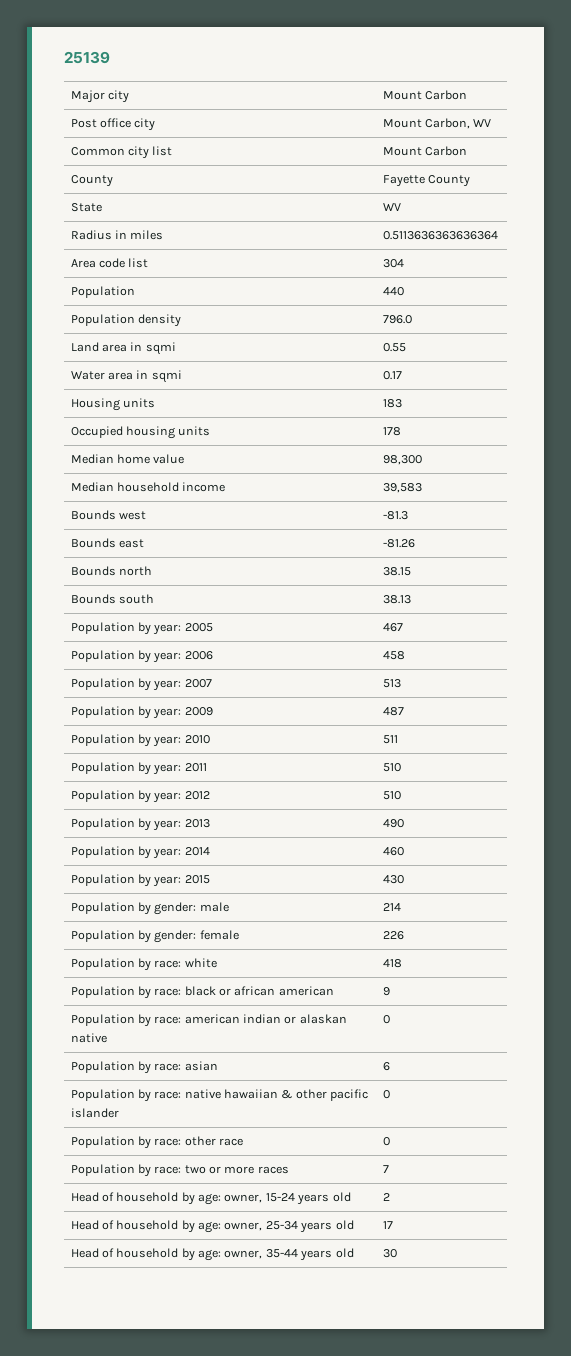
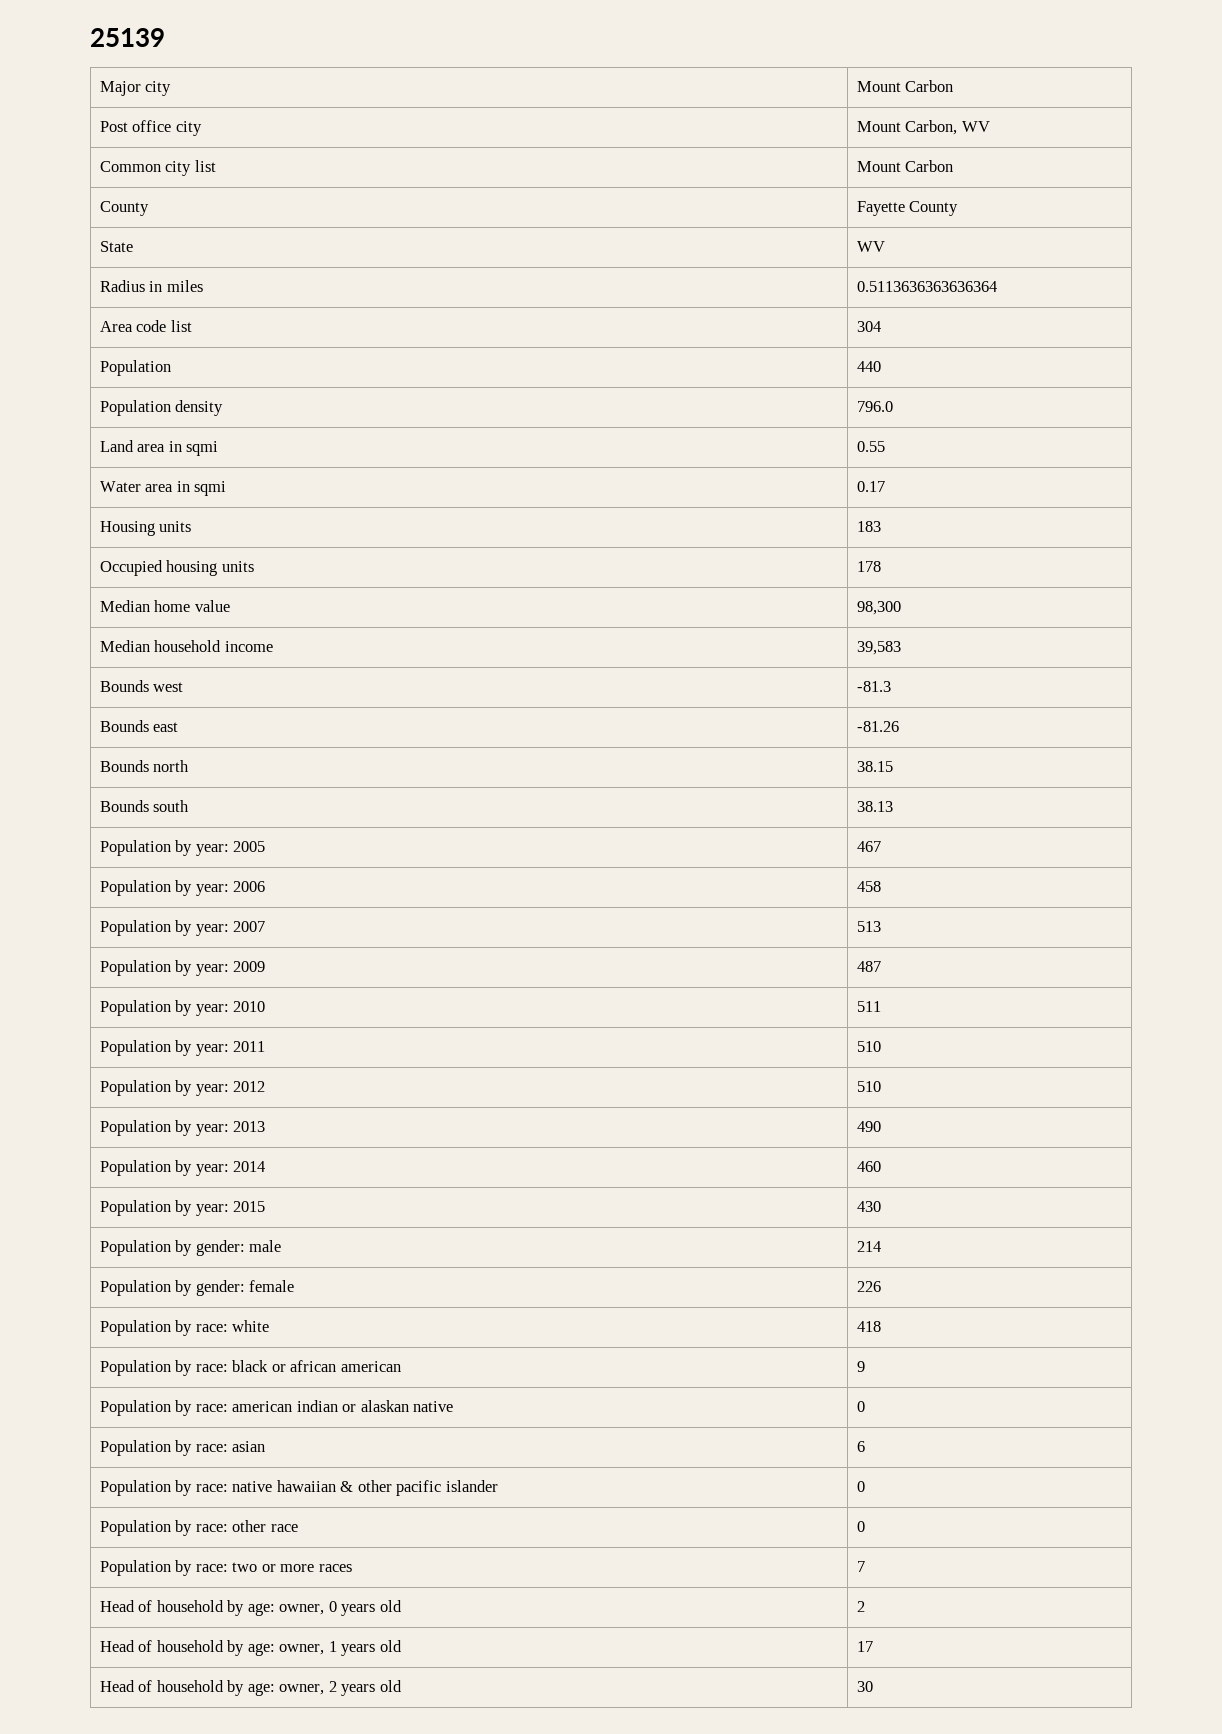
[265,1193,295,1202] 15-24 -> [328,1601,337,1612] 0
[265,1221,298,1230] 25-34 -> [328,1641,337,1652] 1
[265,1249,298,1258] 35-44 -> [328,1681,337,1692] 2

